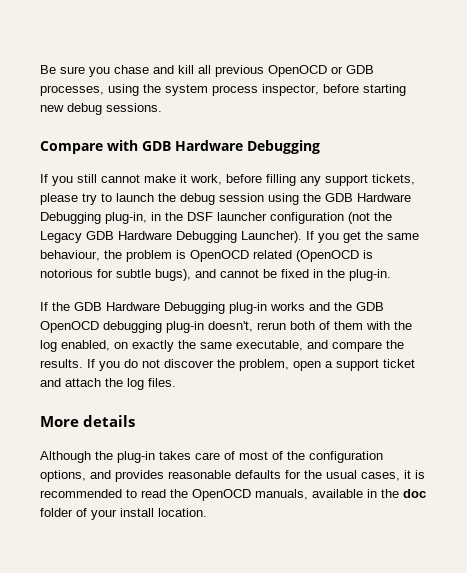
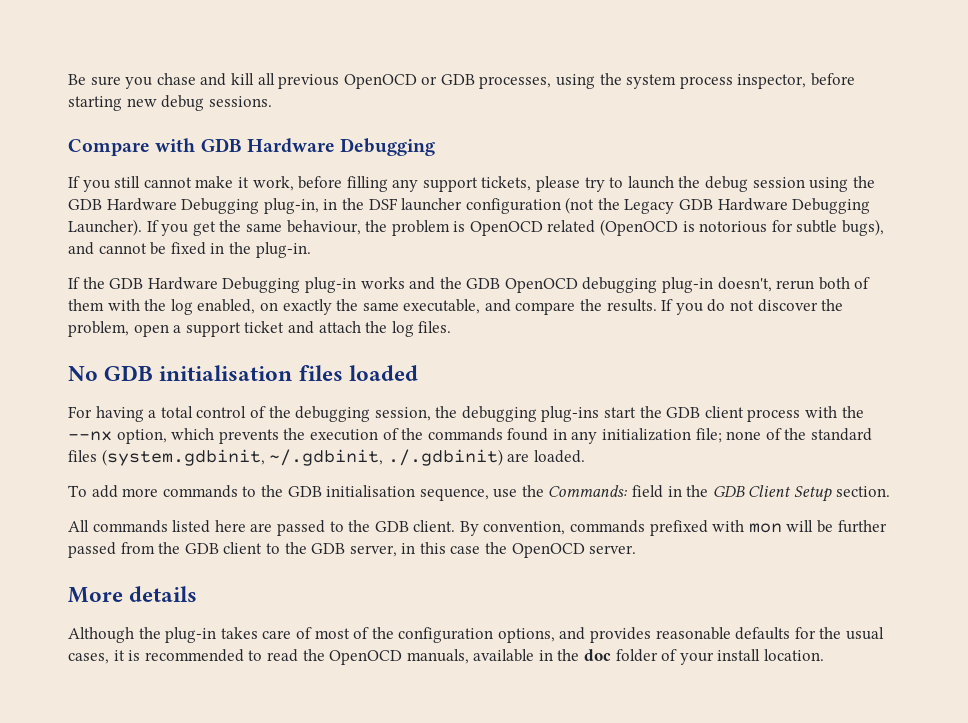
(176, 382) none -> [68,365,418,381] [68,406,864,422] [68,428,873,444] [68,449,585,466] [68,485,890,502] [68,520,887,536] [68,542,637,558] // No GDB initialisation files loaded // For having a total control of the debugging session, the debugging plug-ins start the GDB client process with the --nx option, which prevents the execution of the commands found in any initialization file; none of the standard files (system.gdbinit, ~/.gdbinit, ./.gdbinit) are loaded. // To add more commands to the GDB initialisation sequence, use the Commands: field in the GDB Client Setup section. // All commands listed here are passed to the GDB client. By convention, commands prefixed with mon will be further passed from the GDB client to the GDB server, in this case the OpenOCD server.

